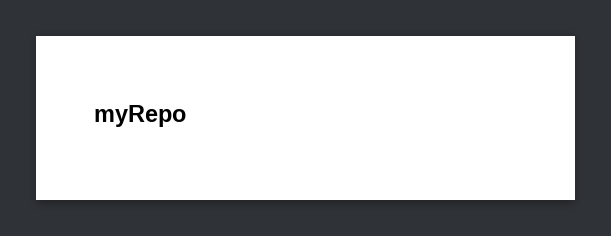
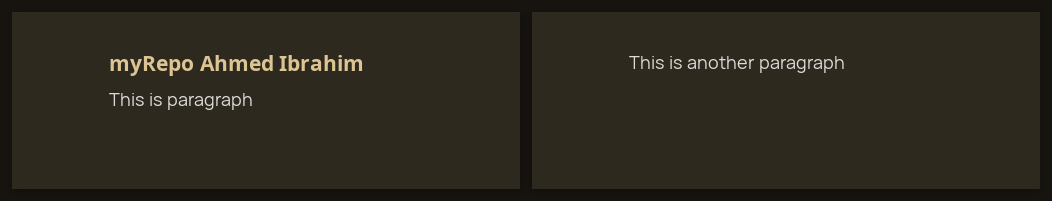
(186, 116) none -> [199,55,365,71] [109,93,253,110] [629,56,845,73] Ahmed Ibrahim // This is paragraph // This is another paragraph

